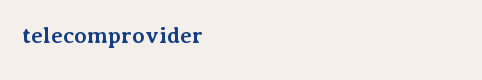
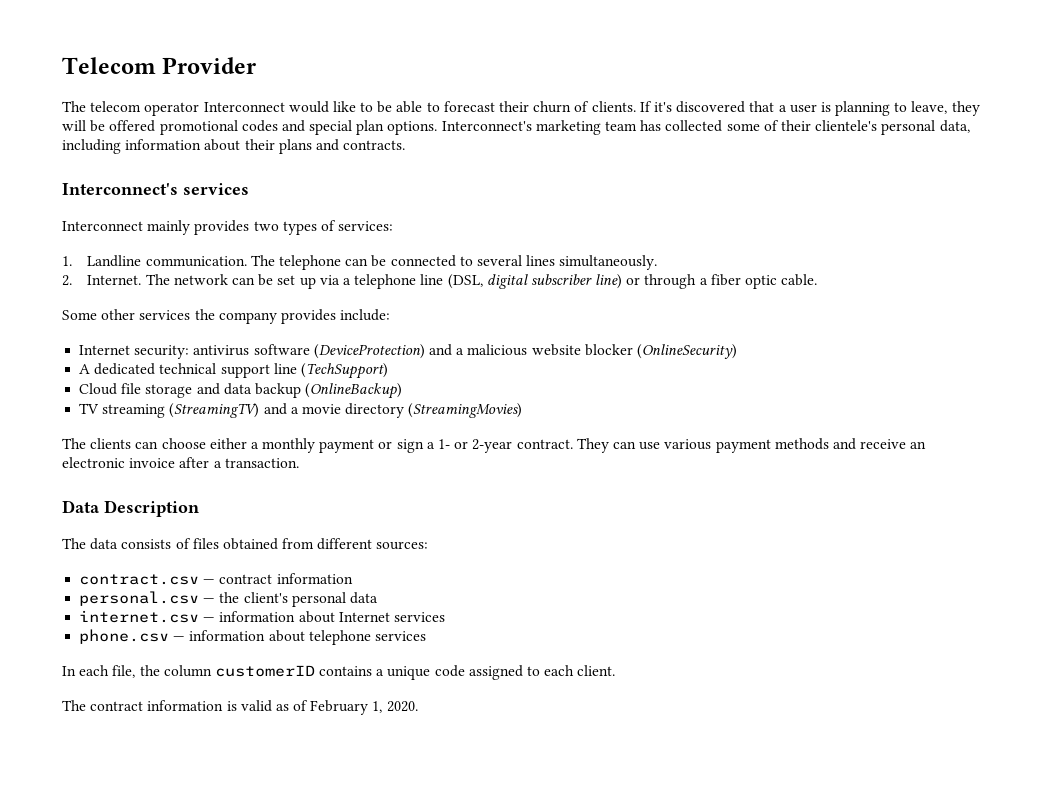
[22,27,203,48] telecomprovider -> [62,57,257,74] [62,101,980,116] [62,120,970,135] [62,139,406,154] [62,183,249,195] [62,220,394,235] [62,255,658,270] [62,274,818,289] [62,309,391,324] [79,344,737,359] [79,363,388,379] [79,383,403,399] [79,403,523,418] [62,438,927,453] [62,457,299,468] [62,500,199,517] [62,538,429,550] [79,573,353,585] [79,591,378,607] [79,610,445,623] [79,629,426,645] [62,665,616,680] [62,700,418,715] Telecom Provider // The telecom operator Interconnect would like to be able to forecast their churn of clients. If it's discovered that a user is planning to leave, they will be offered promotional codes and special plan options. Interconnect's marketing team has collected some of their clientele's personal data, including information about their plans and contracts. // Interconnect's services // Interconnect mainly provides two types of services: // 1. Landline communication. The telephone can be connected to several lines simultaneously. // 2. Internet. The network can be set up via a telephone line (DSL, digital subscriber line) or through a fiber optic cable. // Some other services the company provides include: // Internet security: antivirus software (DeviceProtection) and a malicious website blocker (OnlineSecurity) // A dedicated technical support line (TechSupport) // Cloud file storage and data backup (OnlineBackup) // TV streaming (StreamingTV) and a movie directory (StreamingMovies) // The clients can choose either a monthly payment or sign a 1- or 2-year contract. They can use various payment methods and receive an electronic invoice after a transaction. // Data Description // The data consists of files obtained from different sources: // contract.csv — contract information // personal.csv — the client's personal data // internet.csv — information about Internet services // phone.csv — information about telephone services // In each file, the column customerID contains a unique code assigned to each client. // The contract information is valid as of February 1, 2020.

